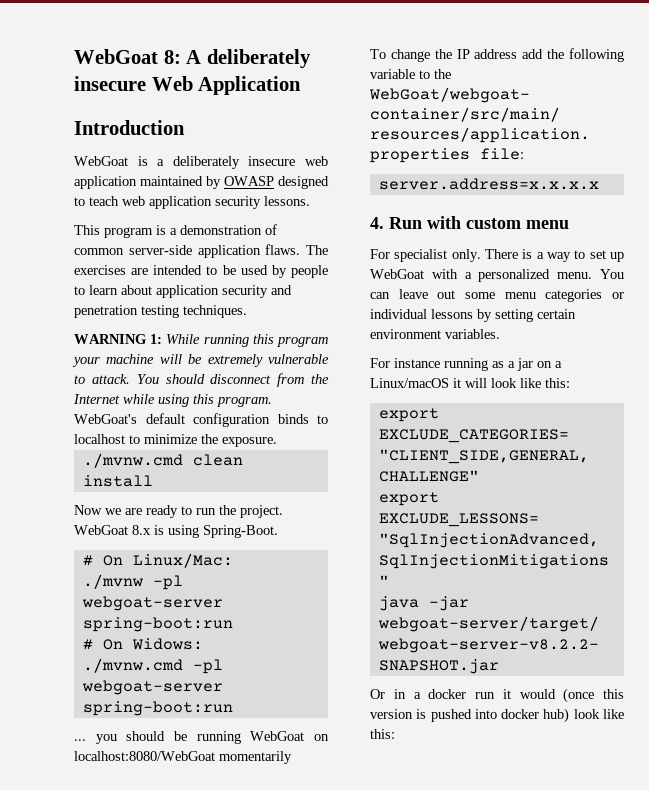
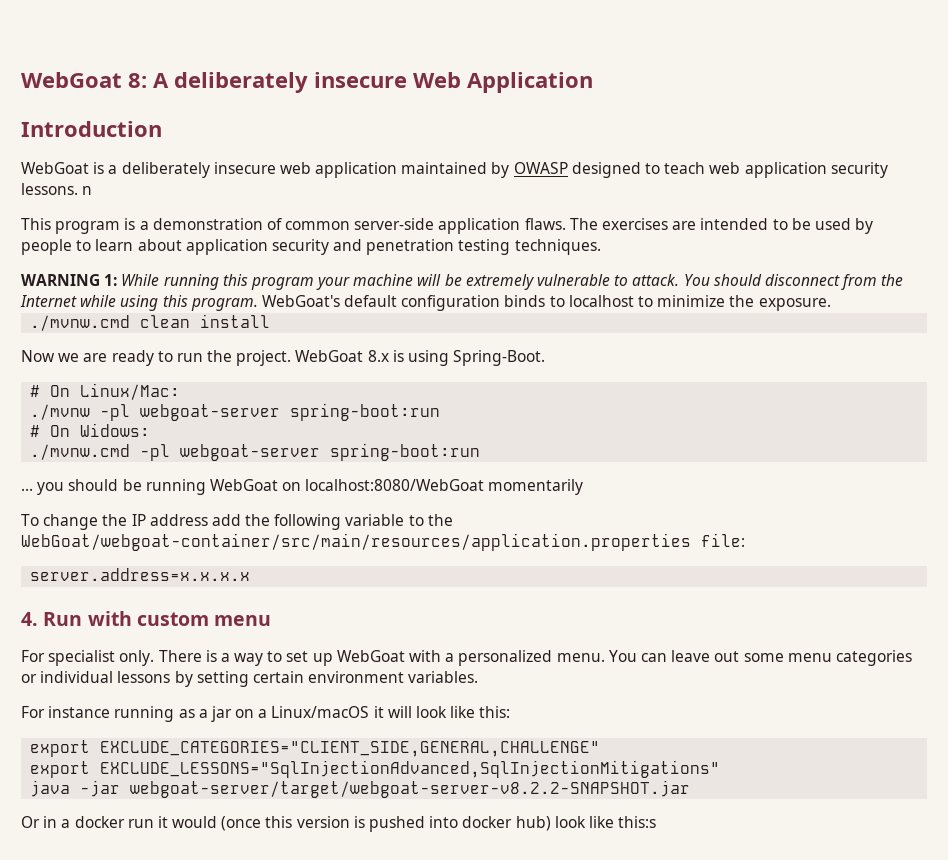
(310, 201) none -> [82,186,93,195] n
[370,729,395,739] this: -> [618,816,657,828] this:s

